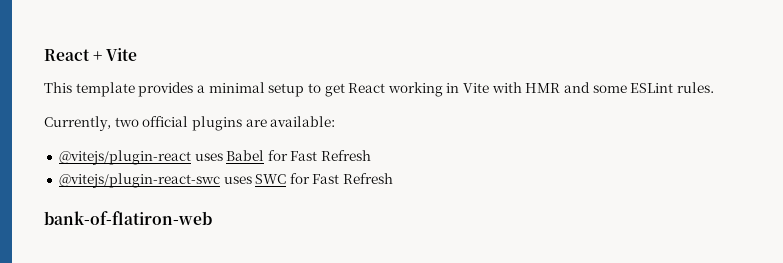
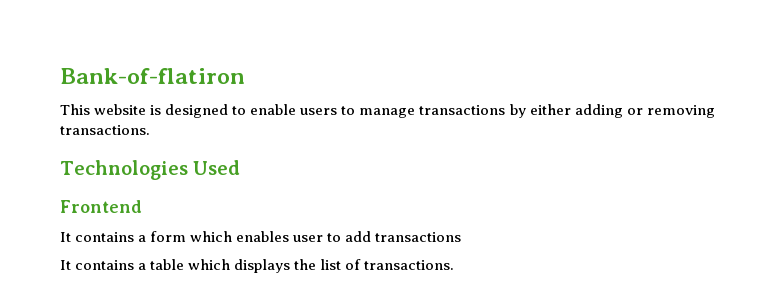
[44,48,138,61] [44,82,714,97] [44,116,336,131] [58,150,372,165] [58,173,394,188] [44,211,212,225] React + Vite // This template provides a minimal setup to get React working in Vite with HMR and some ESLint rules. // Currently, two official plugins are available: // @vitejs/plugin-react uses Babel for Fast Refresh // @vitejs/plugin-react-swc uses SWC for Fast Refresh // bank-of-flatiron-web -> [60,68,245,84] [60,104,715,118] [60,125,150,135] [60,160,241,180] [60,200,142,213] [60,231,462,242] [60,259,455,273] Bank-of-flatiron // This website is designed to enable users to manage transactions by either adding or removing transactions. // Technologies Used // Frontend // It contains a form which enables user to add transactions // It contains a table which displays the list of transactions.

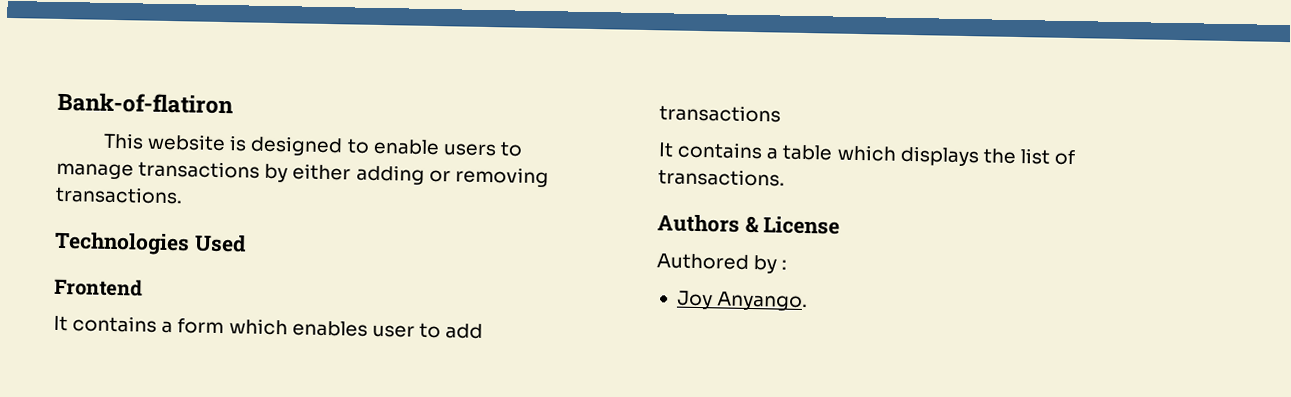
(455, 265) none -> [657,214,841,235] [656,253,788,274] [675,290,809,312] // Authors & License // Authored by : // Joy Anyango.

